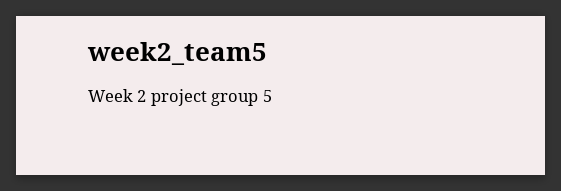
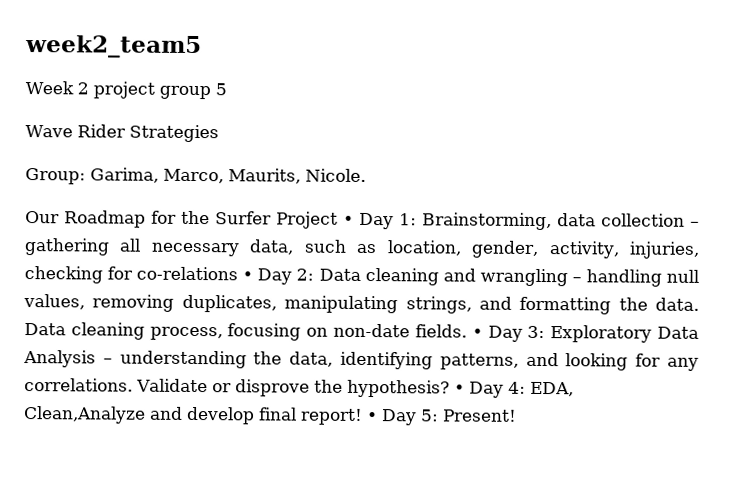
(272, 96) none -> [25,124,219,143] [25,167,366,185] [25,210,700,231] [24,238,700,259] [24,266,700,287] [23,294,699,315] [24,322,699,343] [23,350,699,371] [24,378,574,398] [23,406,517,426] // Wave Rider Strategies // Group: Garima, Marco, Maurits, Nicole. // Our Roadmap for the Surfer Project • Day 1: Brainstorming, data collection – gathering all necessary data, such as location, gender, activity, injuries, checking for co-relations • Day 2: Data cleaning and wrangling – handling null values, removing duplicates, manipulating strings, and formatting the data. Data cleaning process, focusing on non-date fields. • Day 3: Exploratory Data Analysis – understanding the data, identifying patterns, and looking for any correlations. Validate or disprove the hypothesis? • Day 4: EDA, Clean,Analyze and develop final report! • Day 5: Present!

